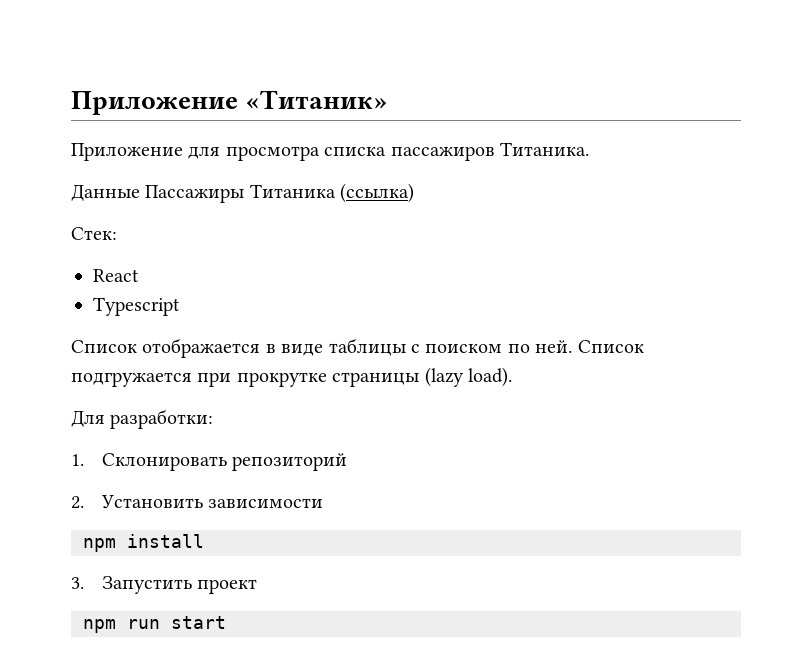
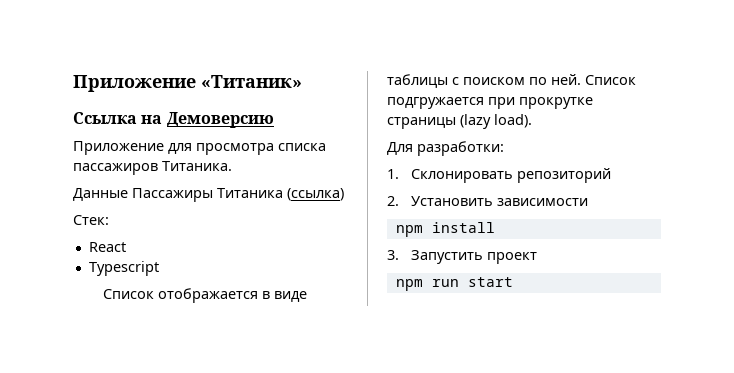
(389, 99) none -> [73,112,274,128] // Ссылка на Демоверсию

